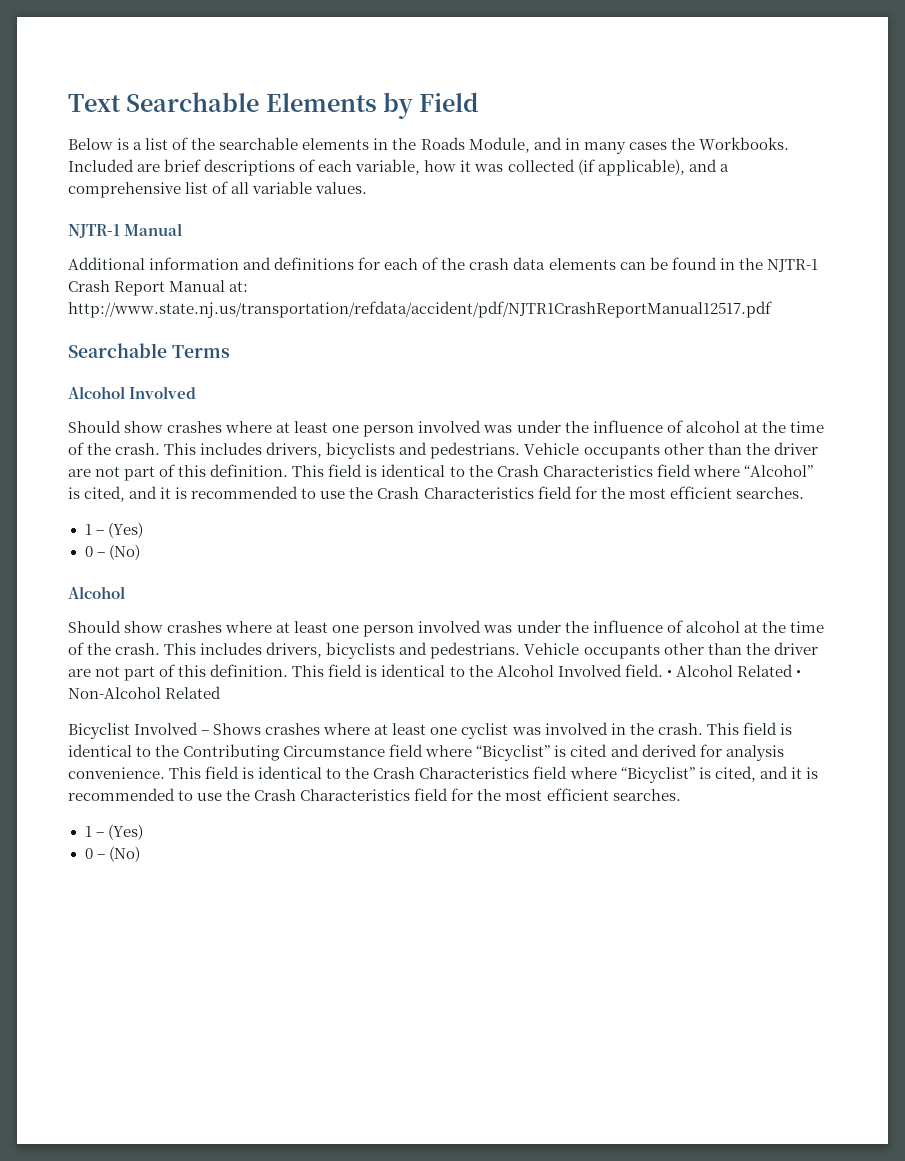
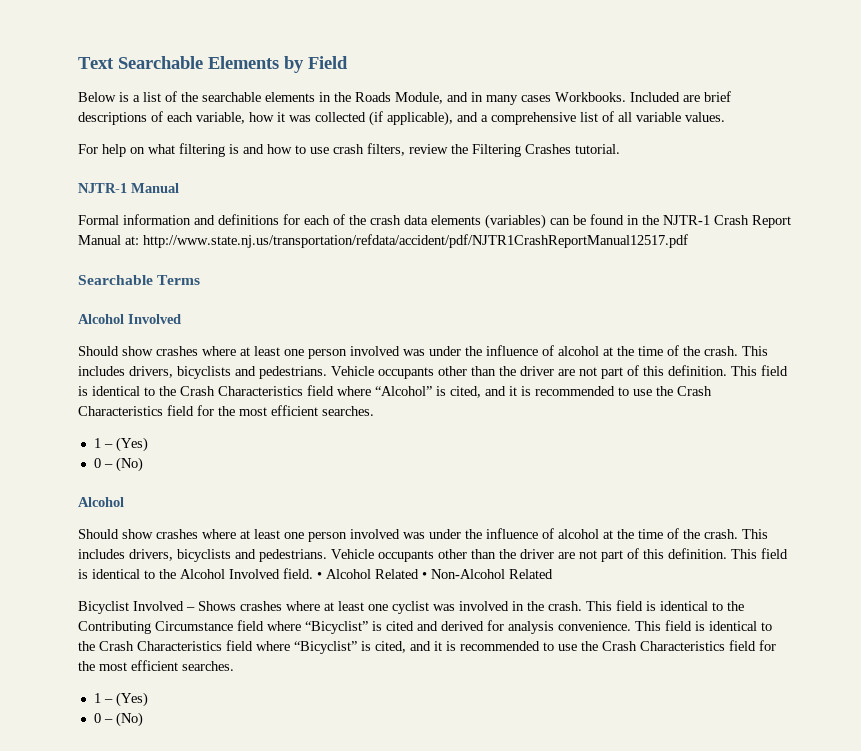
[670,138,695,150] the -> (551, 98) none
(368, 188) none -> [78,143,620,157] // For help on what filtering is and how to use crash filters, review the Filtering Crashes tutorial.
[68,257,145,270] Additional -> [78,215,119,225] Formal
(616, 264) none -> [485,214,546,229] (variables)

